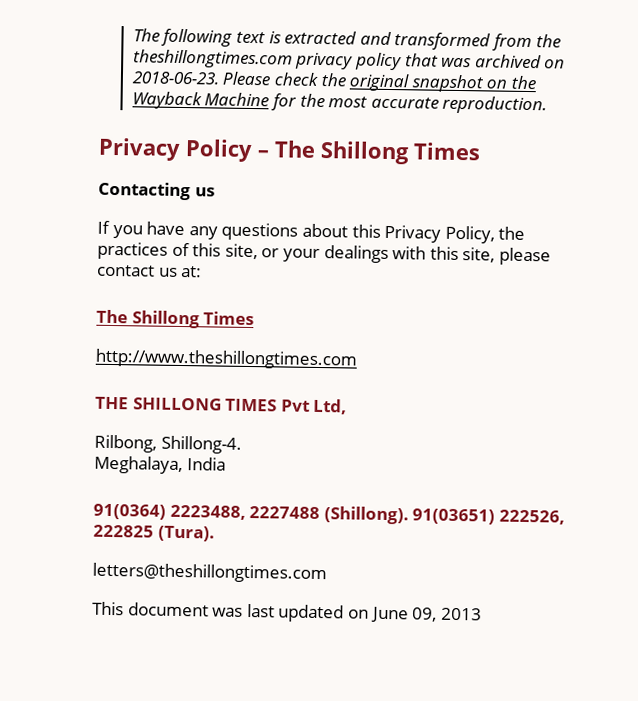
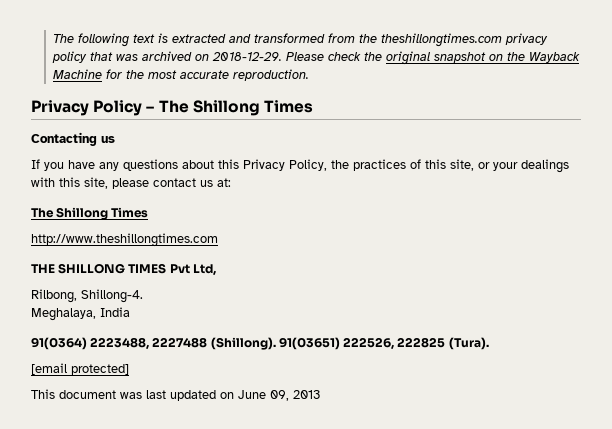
[131,71,220,85] 2018-06-23. -> [211,52,282,61] 2018-12-29.
[92,562,327,584] letters@theshillongtimes.com -> [31,363,129,375] [email protected]

